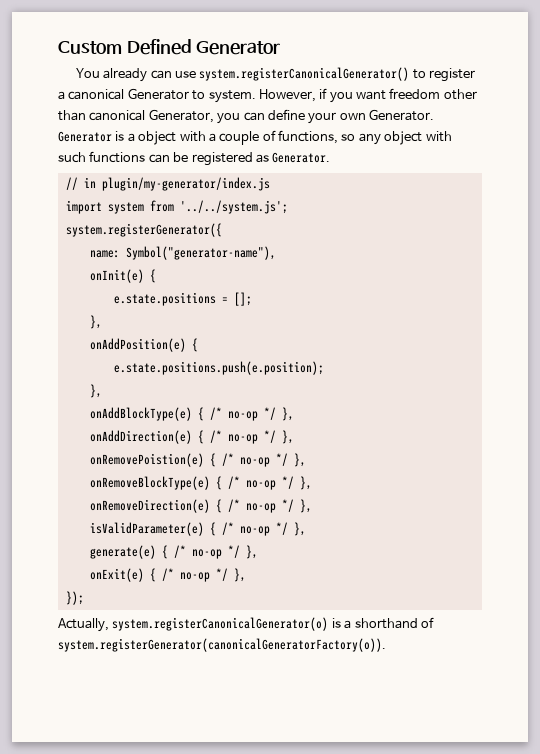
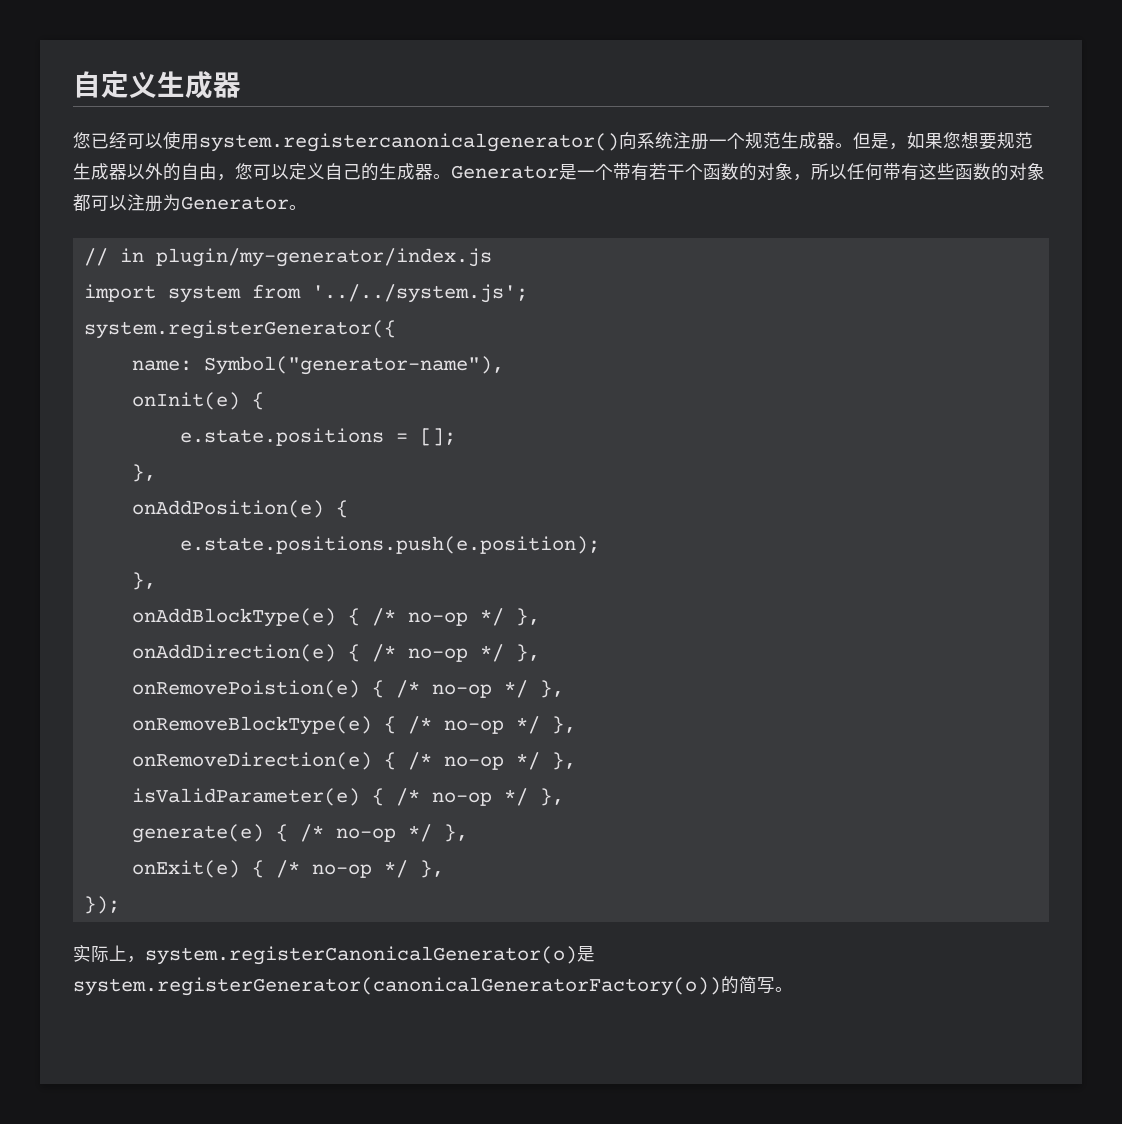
[58,39,281,55] [75,67,476,82] [58,88,477,103] [58,109,434,124] [58,130,452,145] [58,151,331,166] Custom Defined Generator // You already can use system.registerCanonicalGenerator() to register a canonical Generator to system. However, if you want freedom other than canonical Generator, you can define your own Generator. Generator is a object with a couple of functions, so any object with such functions can be registered as Generator. -> [73,71,241,99] [73,131,1033,152] [73,163,1045,181] [73,194,307,212] 自定义生成器 // 您已经可以使用system.registercanonicalgenerator()向系统注册一个规范生成器。但是，如果您想要规范生成器以外的自由，您可以定义自己的生成器。Generator是一个带有若干个函数的对象，所以任何带有这些函数的对象都可以注册为Generator。
[58,617,434,632] [58,638,386,652] Actually, system.registerCanonicalGenerator(o) is a shorthand of system.registerGenerator(canonicalGeneratorFactory(o)). -> [73,945,595,965] [73,976,793,996] 实际上，system.registerCanonicalGenerator(o)是system.registerGenerator(canonicalGeneratorFactory(o))的简写。

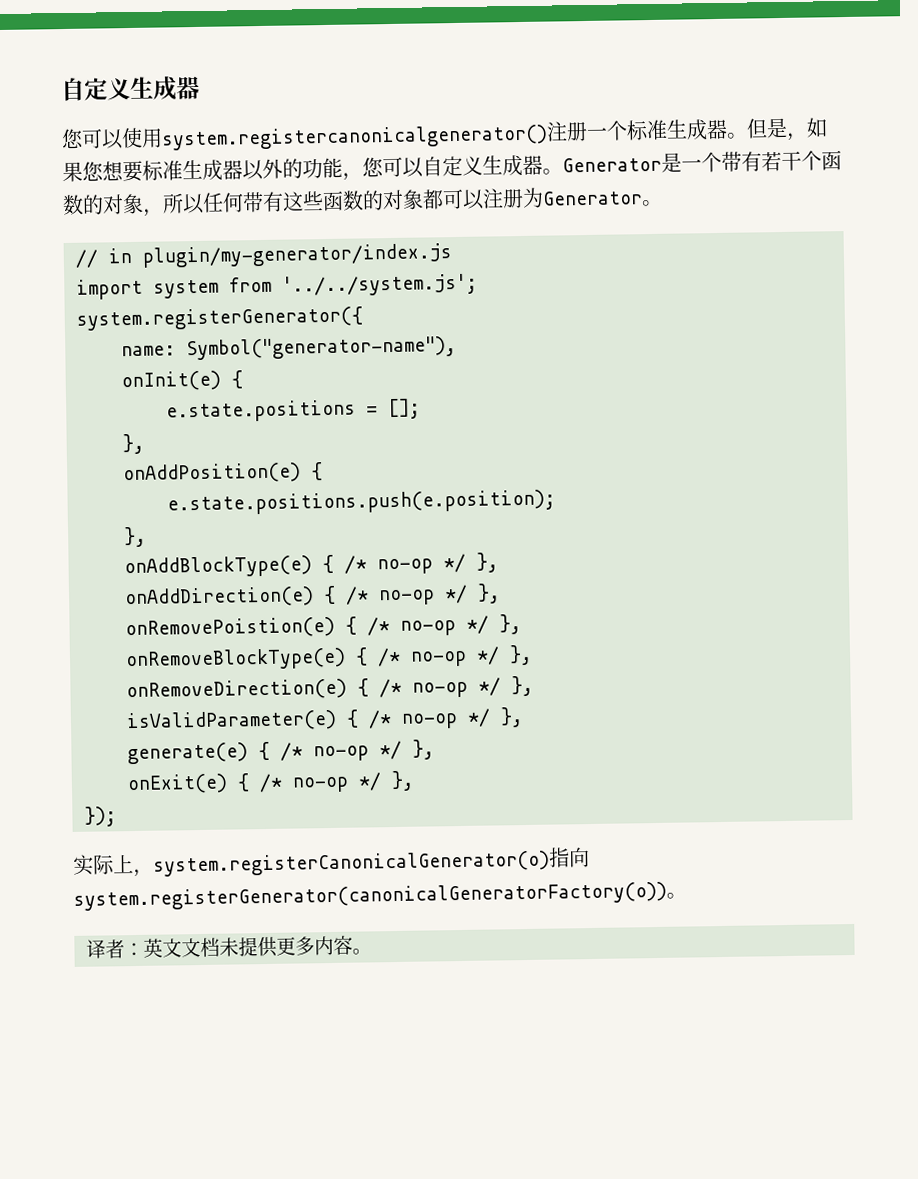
[91,132,127,149] 已经 -> (84, 139) none
[619,132,673,149] 向系统 -> (548, 137) none
[745,132,781,149] 规范 -> [626,119,668,141] 标准
[997,132,1033,149] 规范 -> [142,160,183,181] 标准
[181,163,217,180] 自由 -> [302,157,343,179] 功能
[289,163,379,181] 定义自己的 -> [422,155,483,177] 自定义
[577,946,595,962] [73,976,775,996] 是system.registerGenerator(canonicalGeneratorFactory(o))的简写 -> [548,847,590,868] [73,881,687,911] [86,935,353,959] 指向system.registerGenerator(canonicalGeneratorFactory(o))。 // 译者：英文文档未提供更多内容

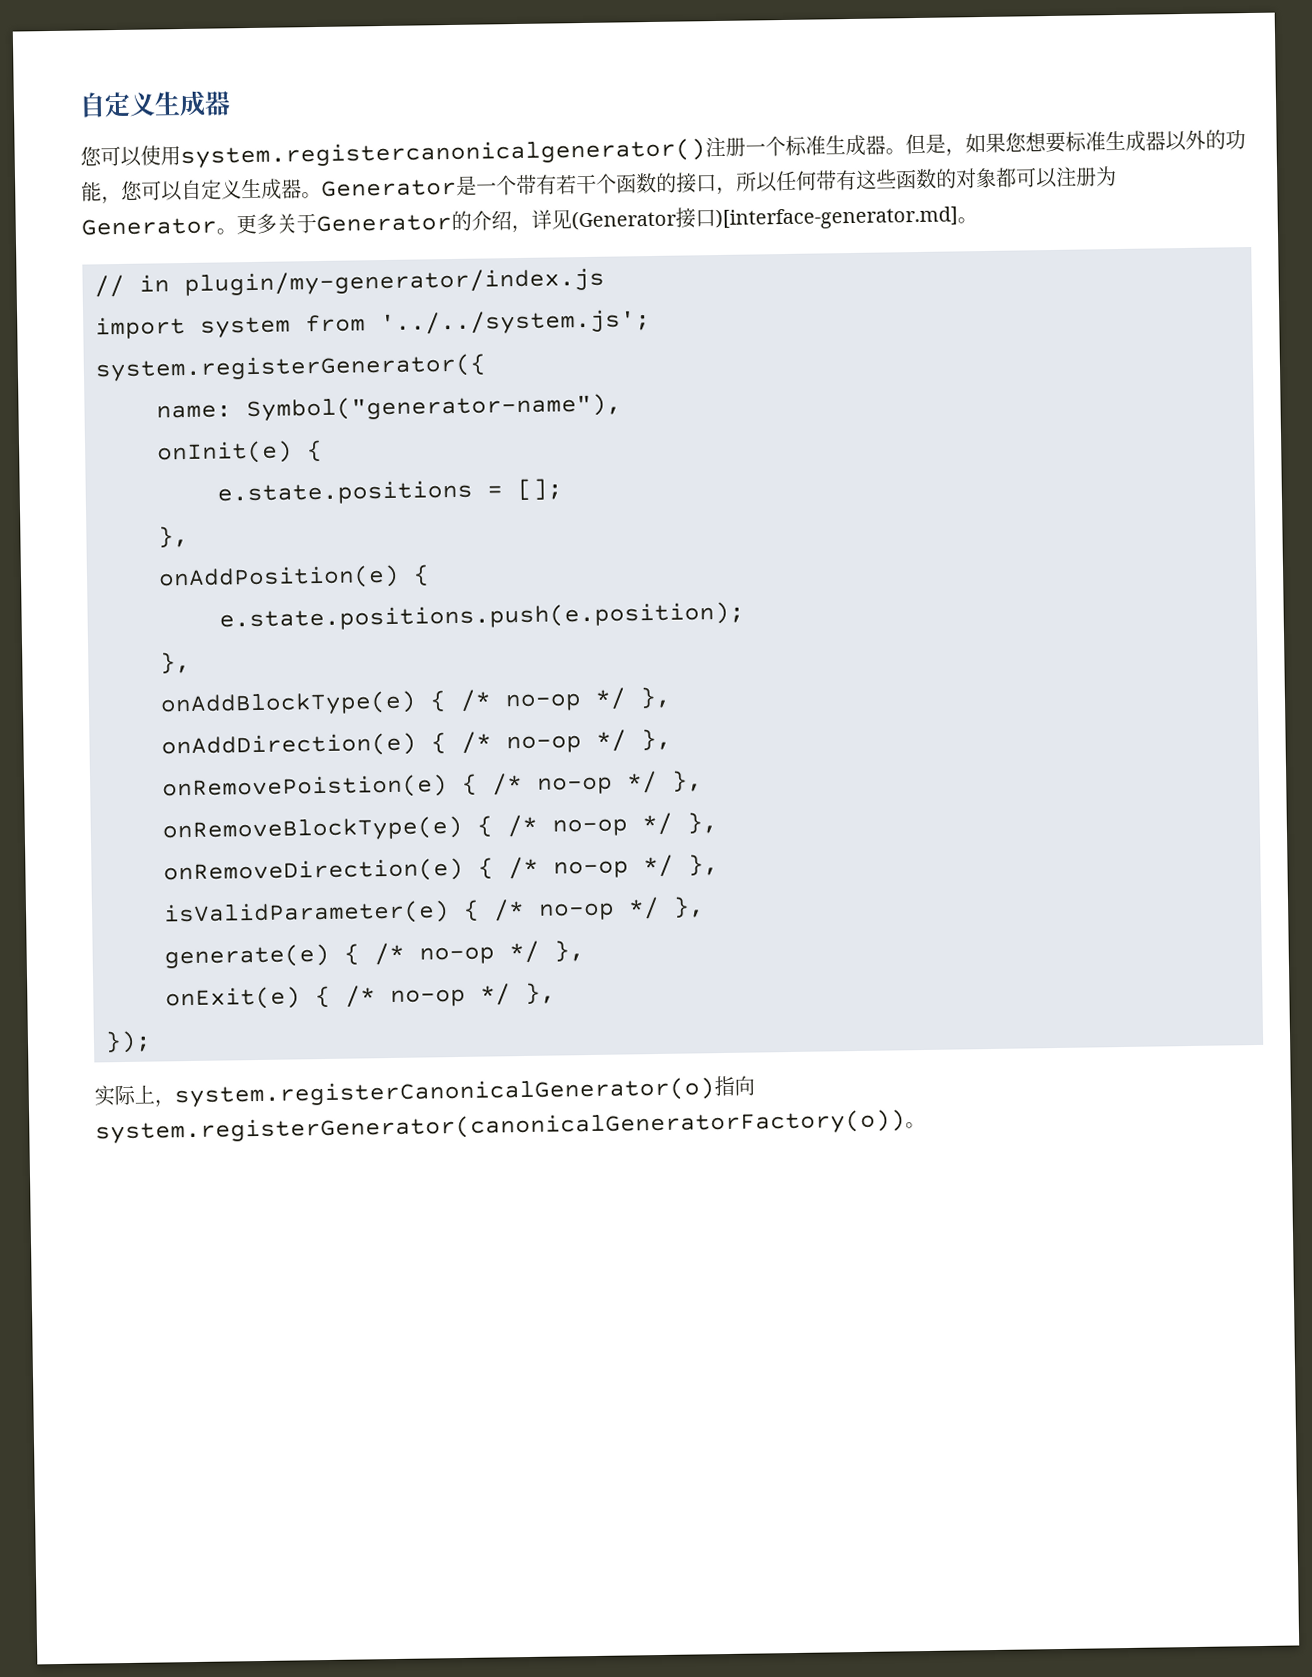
[102,193,144,215] 对象 -> [676,172,717,194] 接口
(663, 203) none -> [236,205,978,235] 更多关于Generator的介绍，详见(Generator接口)[interface-generator.md]。
[86,935,372,959] // 译者：英文文档未提供更多内容。 -> (926, 1125) none

